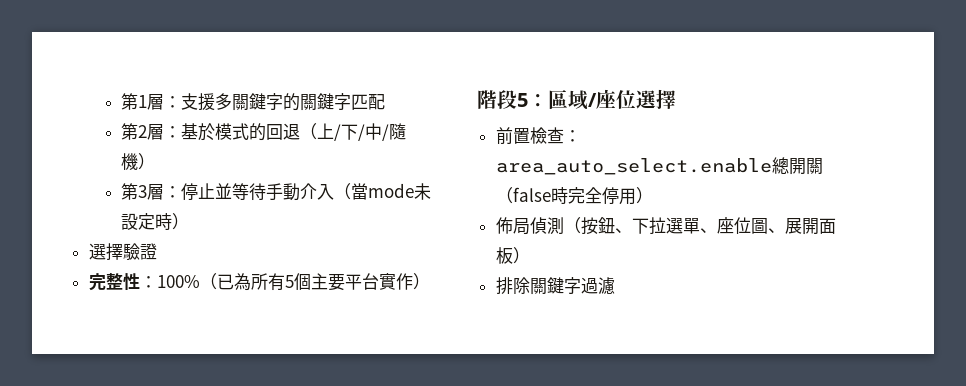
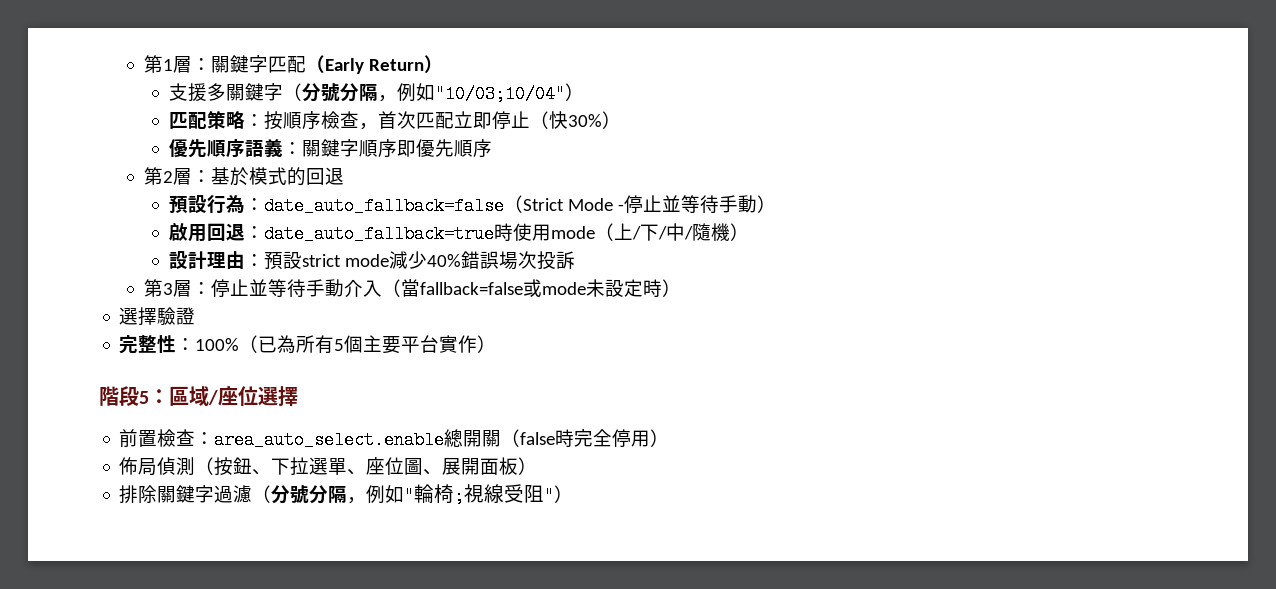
[181,93,386,111] 支援多關鍵字的關鍵字匹配 -> [211,55,444,74] [168,83,584,103] [168,111,621,130] [168,139,492,158] 關鍵字匹配（Early Return） // 支援多關鍵字（分號分隔，例如"10/03;10/04"） // 匹配策略：按順序檢查，首次匹配立即停止（快30%） // 優先順序語義：關鍵字順序即優先順序
(301, 131) none -> [168,195,776,215] [168,222,595,243] // 預設行為：date_auto_fallback=false（Strict Mode -停止並等待手動） // 啟用回退：date_auto_fallback=true時使用mode
(156, 161) none -> [168,251,575,270] // 設計理由：預設strict mode減少40%錯誤場次投訴
(369, 191) none -> [420,279,543,297] fallback=false或
(615, 285) none -> [252,484,574,505] （分號分隔，例如"輪椅;視線受阻"）

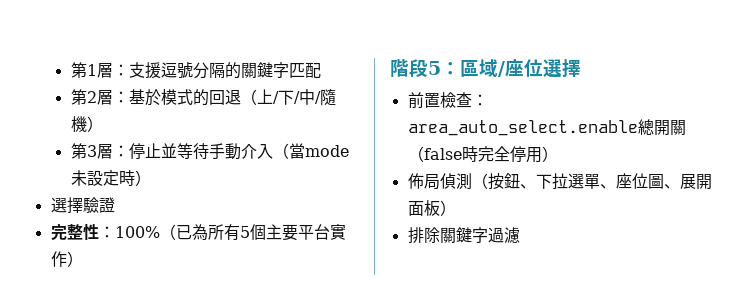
(212, 64) none -> [128,62,241,79] 支援逗號分隔的
[306,55,444,74] [168,83,584,103] [168,111,621,130] [168,139,492,158] （Early Return） // 支援多關鍵字（分號分隔，例如"10/03;10/04"） // 匹配策略：按順序檢查，首次匹配立即停止（快30%） // 優先順序語義：關鍵字順序即優先順序 -> (321, 70) none
[168,195,776,215] [168,222,595,243] // 預設行為：date_auto_fallback=false（Strict Mode -停止並等待手動） // 啟用回退：date_auto_fallback=true時使用mode -> (241, 97) none
[168,251,575,270] // 設計理由：預設strict mode減少40%錯誤場次投訴 -> (103, 124) none
[420,279,543,297] fallback=false或 -> (305, 151) none
[252,484,574,505] （分號分隔，例如"輪椅;視線受阻"） -> (520, 235) none

